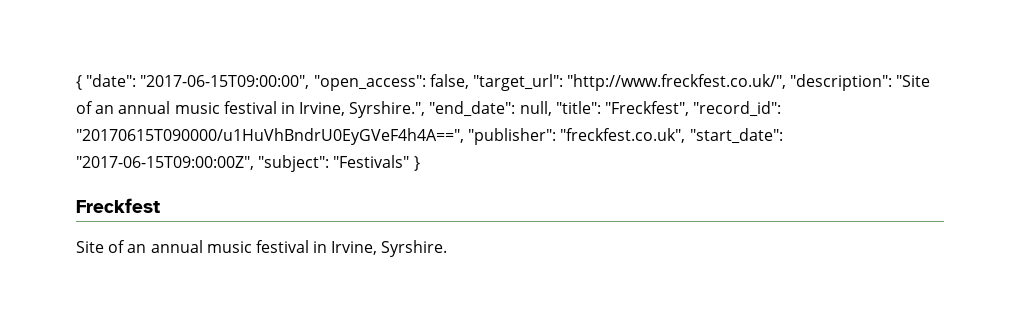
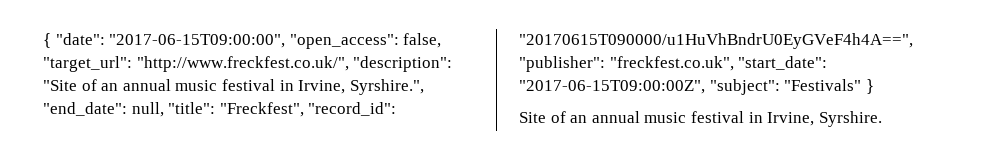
[76,198,160,213] // Freckfest -> (874, 86) none

